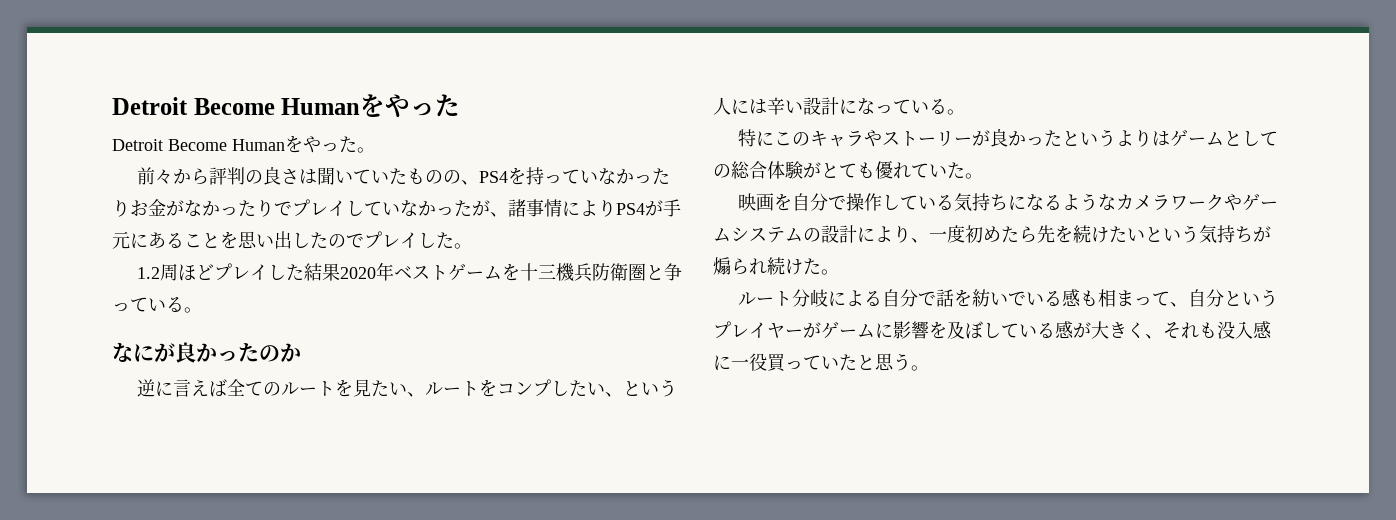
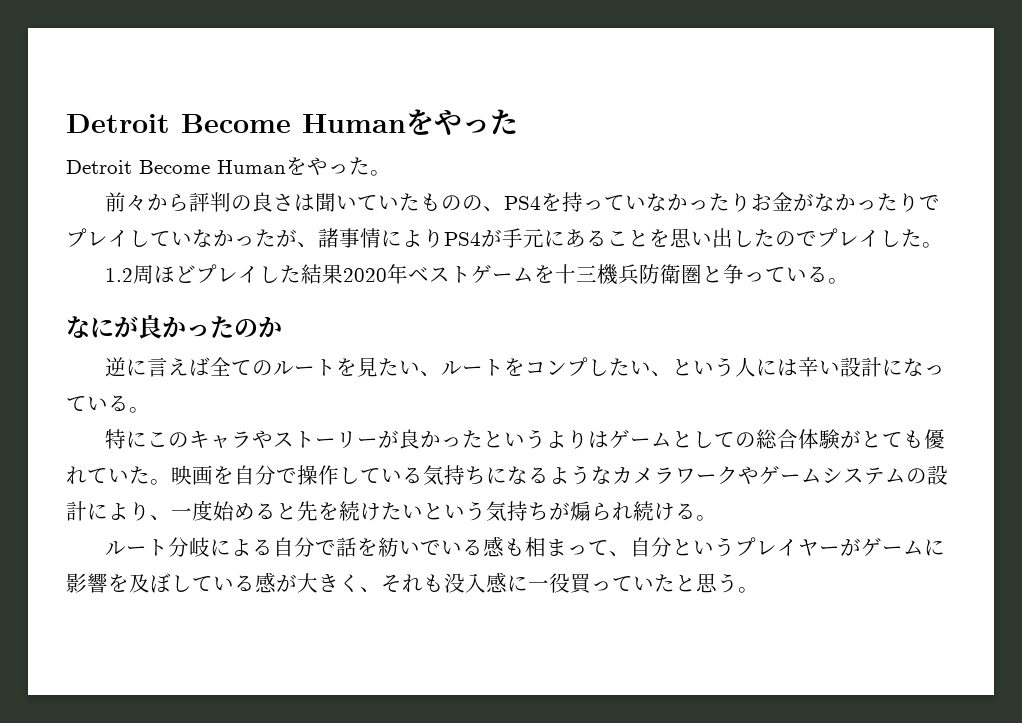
(983, 176) // -> (171, 482) none
[965,225,1037,243] 初めたら -> [213,501,297,521] 始めると
[803,258,821,275] た -> [675,503,696,520] る

